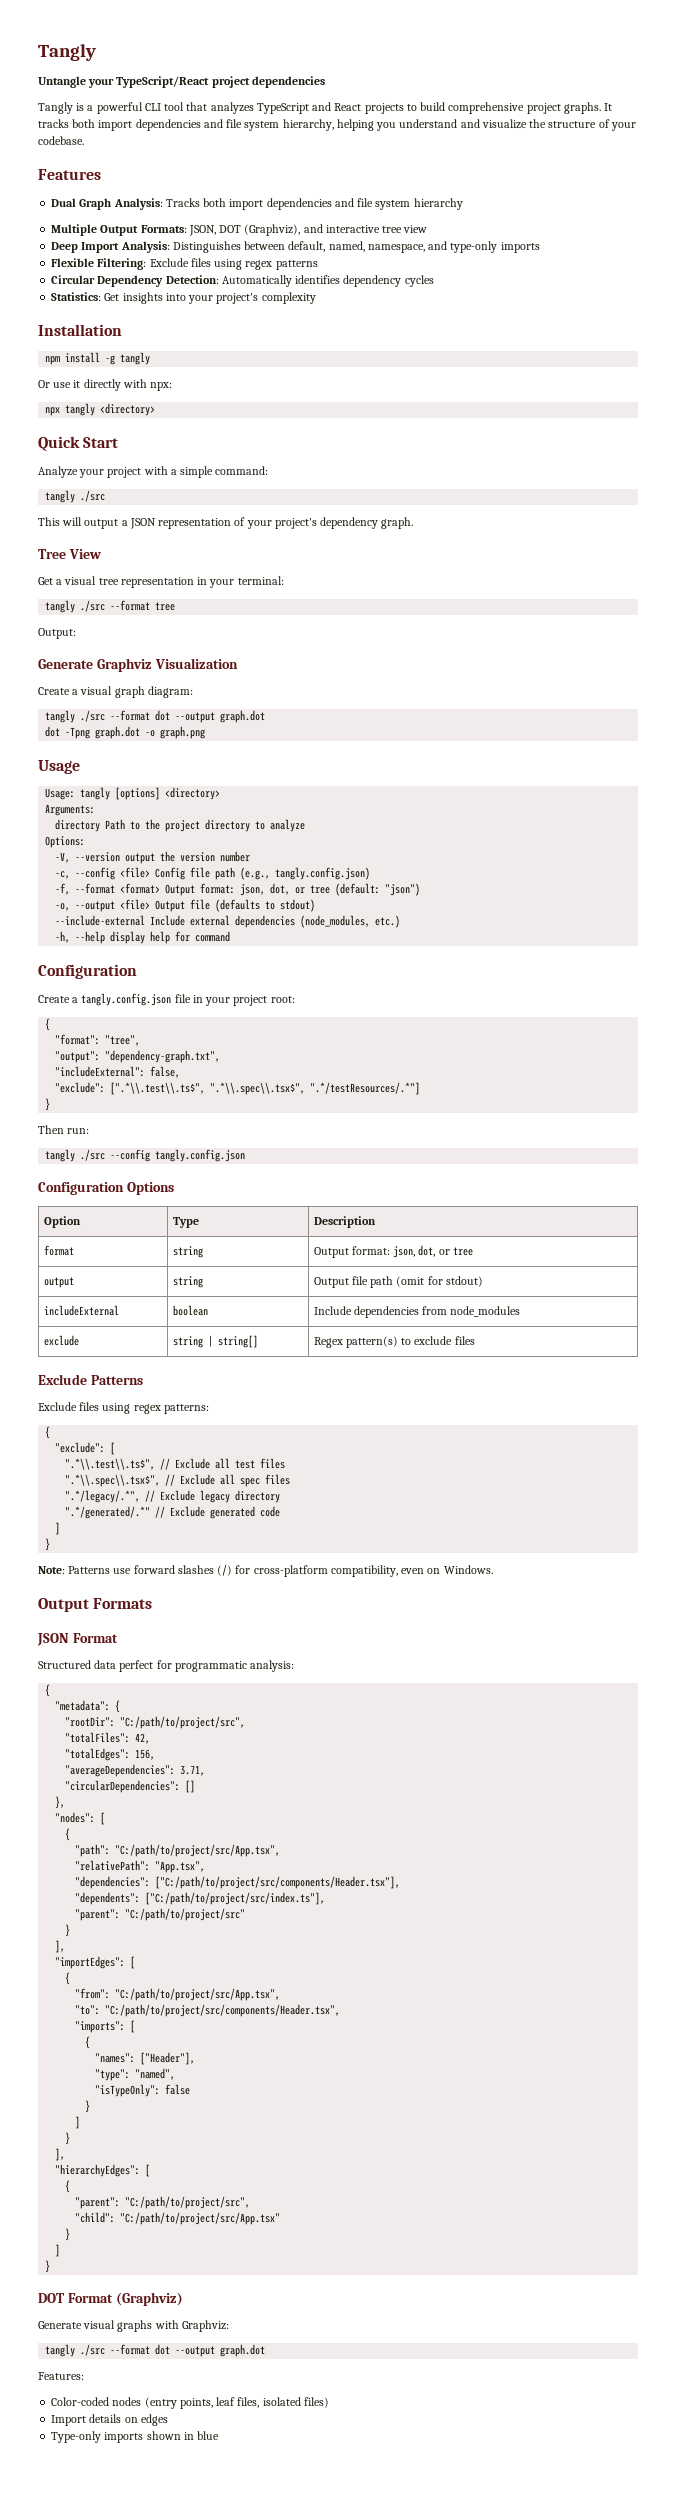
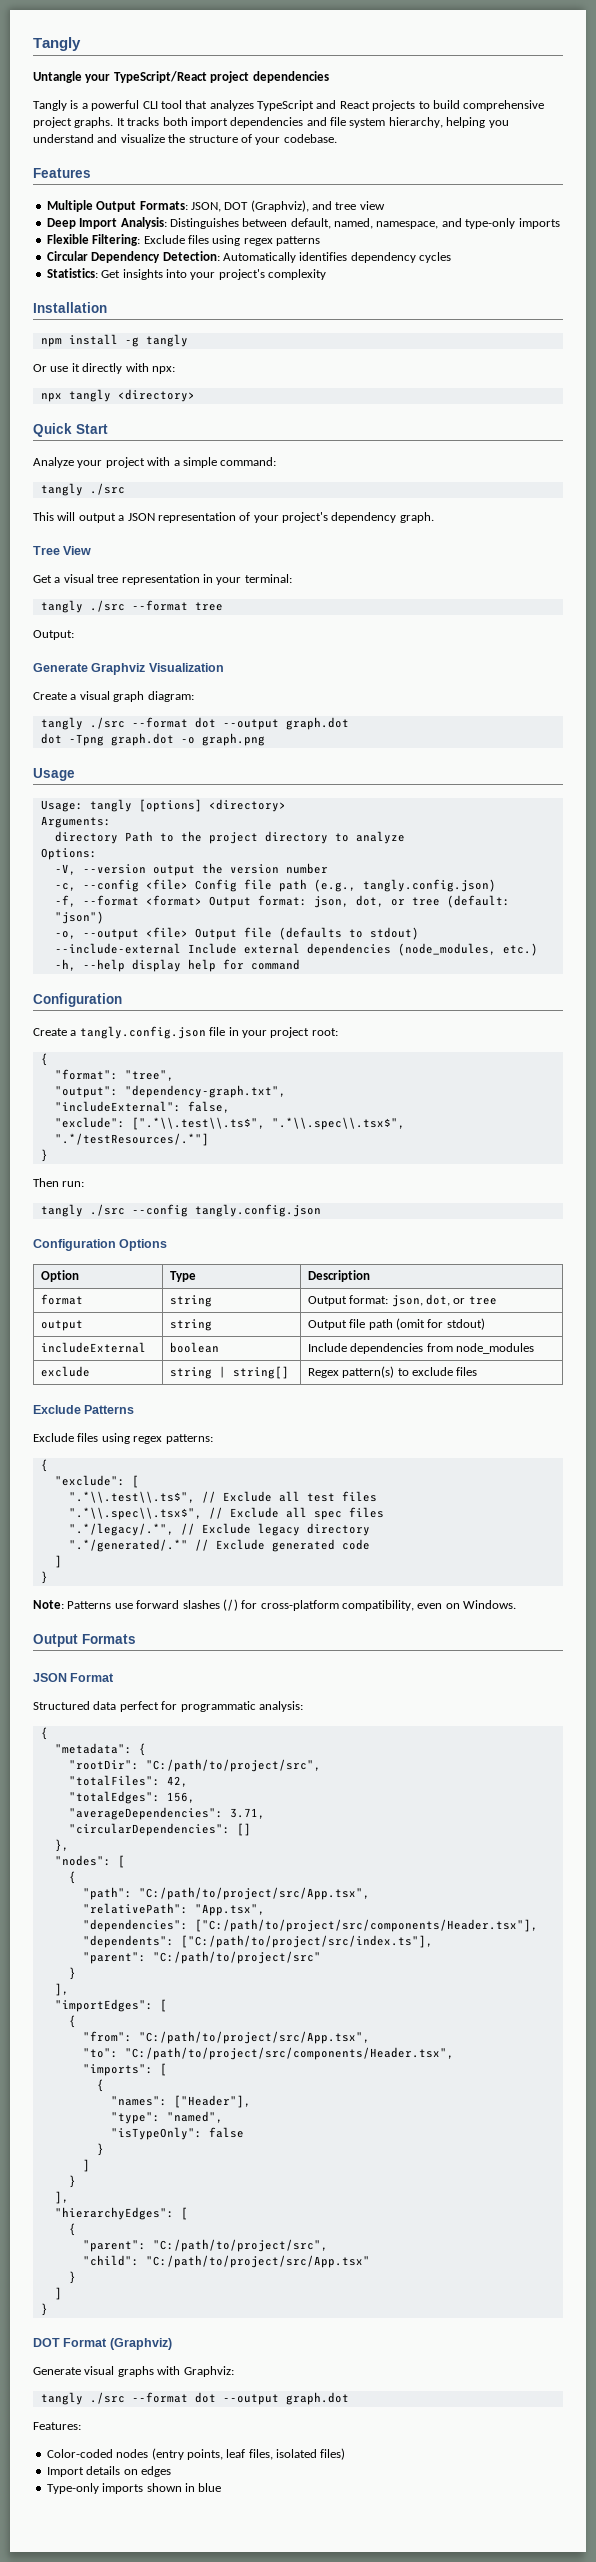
[51,198,463,210] // Dual Graph Analysis: Tracks both import dependencies and file system hierarchy -> (91, 173) none
[325,225,380,233] interactive -> (332, 205) none

